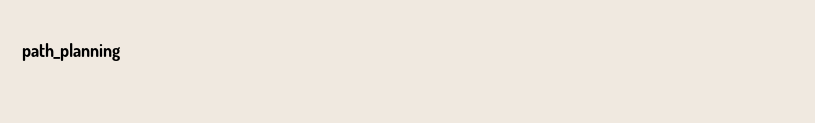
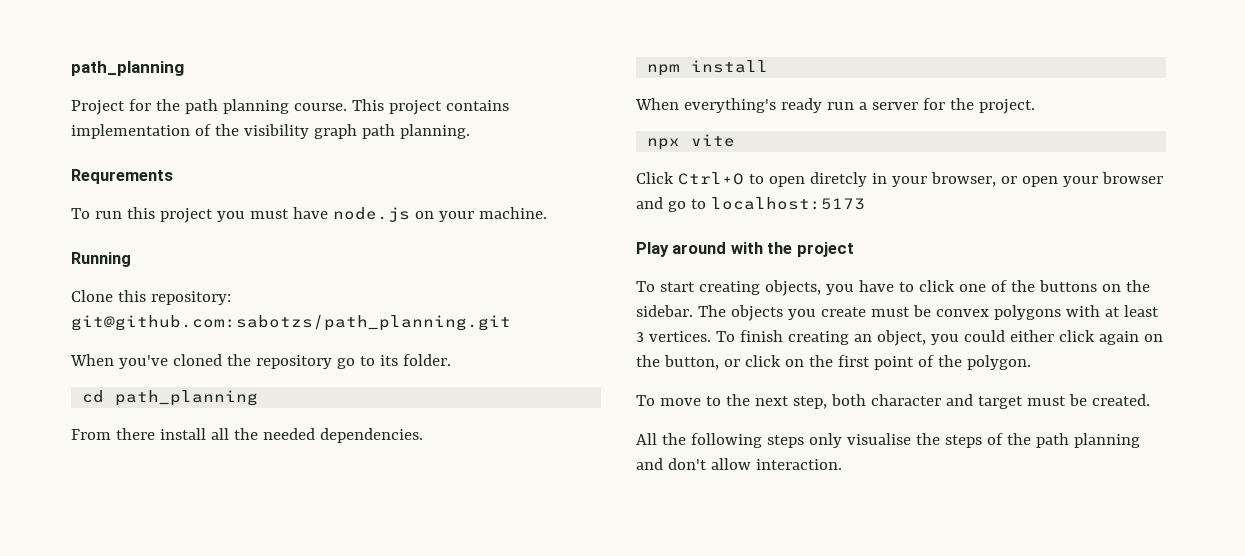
[22,43,120,61] path_planning -> [71,61,184,76] [71,99,509,115] [71,124,470,139] [71,169,173,184] [71,207,547,223] [71,252,131,267] [71,290,231,305] [71,315,511,331] [70,354,451,369] [82,390,259,406] [71,428,423,443] [647,60,769,76] [635,98,1035,114] [647,134,736,150] [636,172,1163,187] [636,197,865,212] [636,242,854,257] [636,280,1150,296] [636,305,1159,321] [636,330,1163,346] [636,355,1031,370] [636,394,1150,409] [636,433,1140,448] [636,458,842,470] path_planning // Project for the path planning course. This project contains implementation of the visibility graph path planning. // Requrements // To run this project you must have node.js on your machine. // Running // Clone this repository: git@github.com:sabotzs/path_planning.git // When you've cloned the repository go to its folder. // cd path_planning // From there install all the needed dependencies. // npm install // When everything's ready run a server for the project. // npx vite // Click Ctrl+O to open diretcly in your browser, or open your browser and go to localhost:5173 // Play around with the project // To start creating objects, you have to click one of the buttons on the sidebar. The objects you create must be convex polygons with at least 3 vertices. To finish creating an object, you could either click again on the button, or click on the first point of the polygon. // To move to the next step, both character and target must be created. // All the following steps only visualise the steps of the path planning and don't allow interaction.

